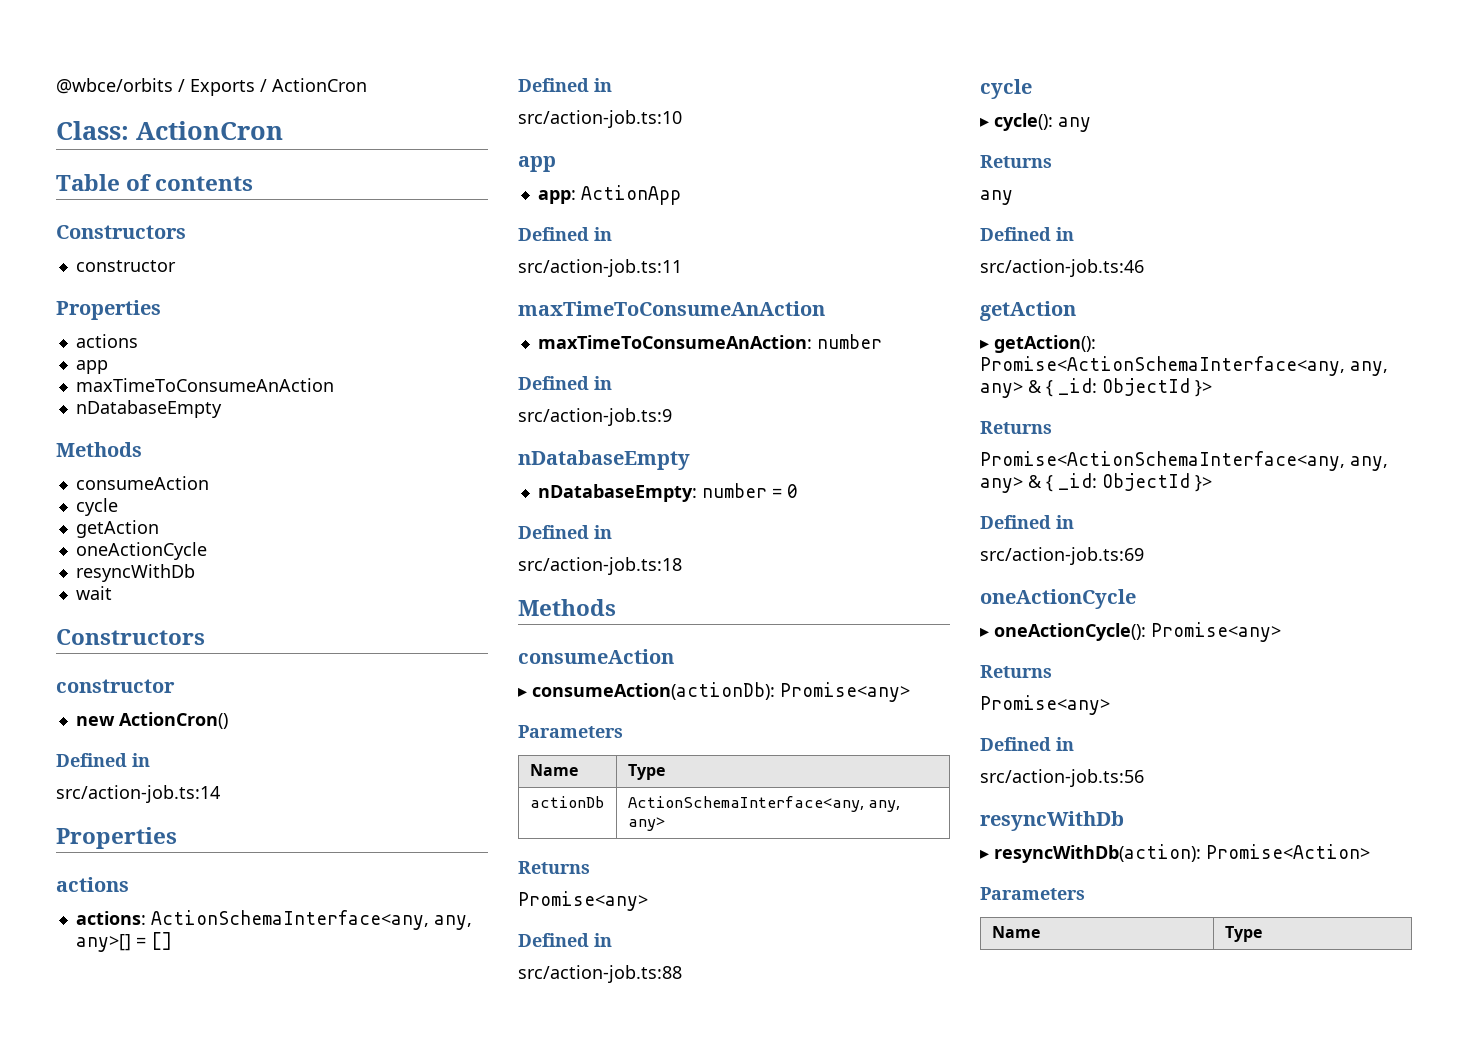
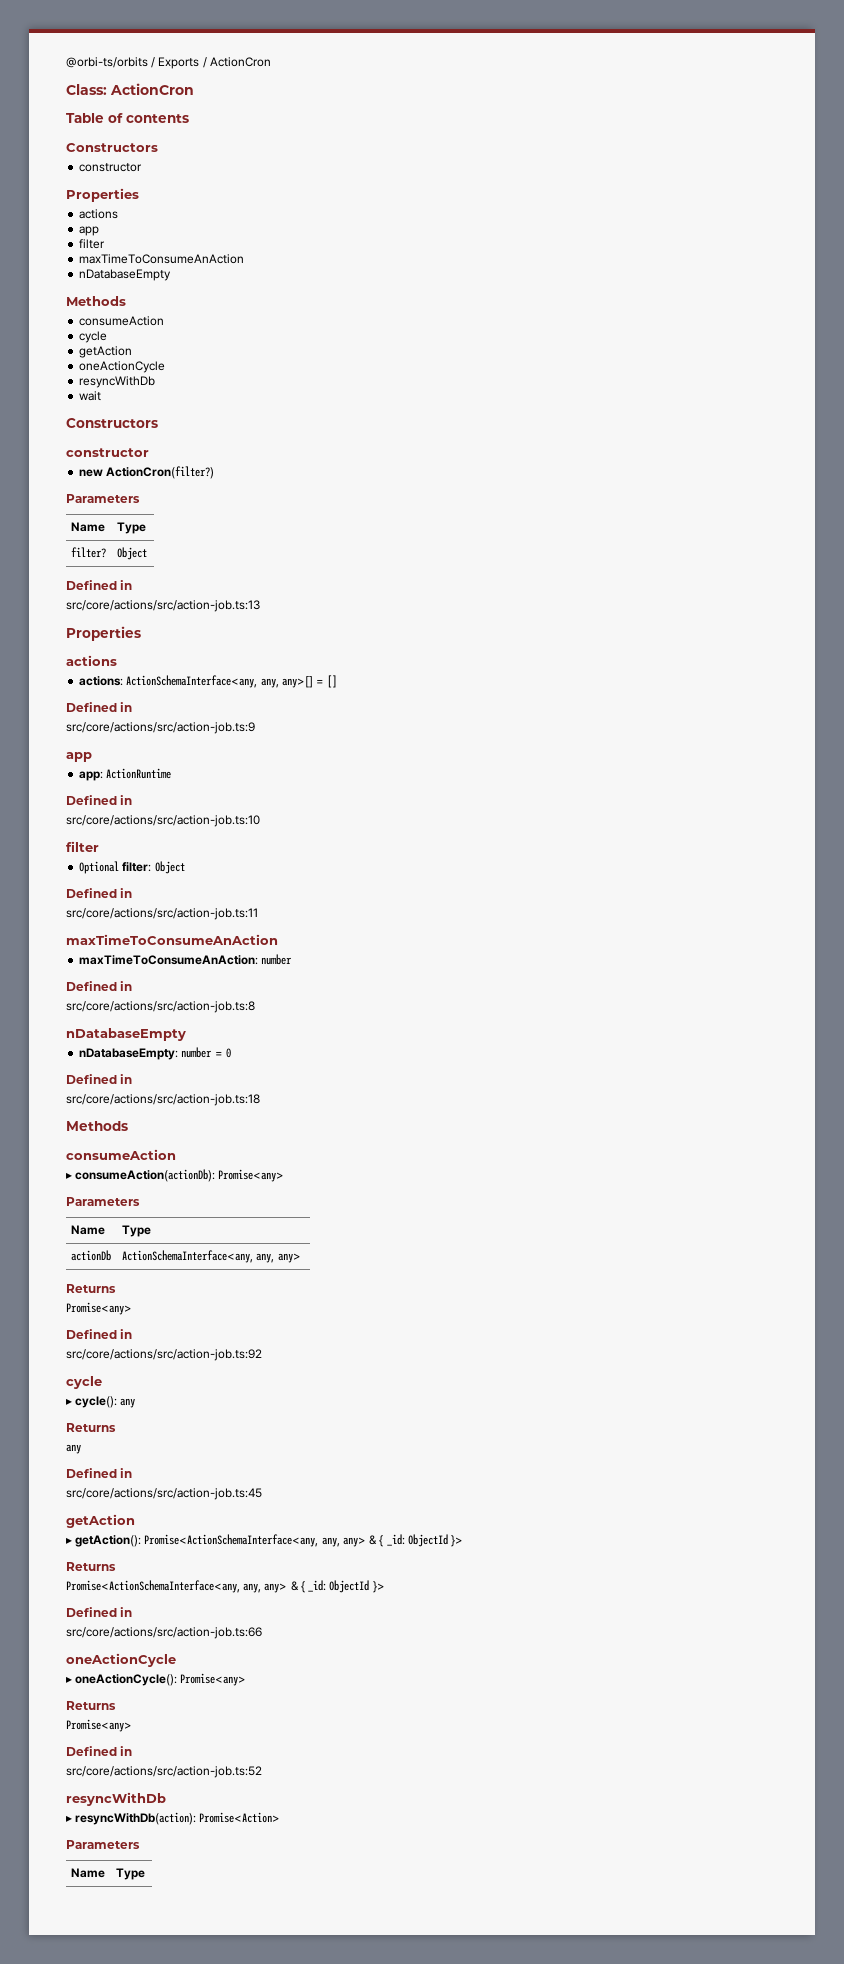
[56,78,173,94] @wbce/orbits -> [66,57,148,68] @orbi-ts/orbits
(108, 367) none -> [79,239,106,249] // filter
[118,712,228,729] [56,753,150,767] [56,785,220,803] ActionCron() // Defined in // src/action-job.ts:14 -> [106,466,215,479] [66,494,140,503] [71,522,106,532] [117,522,147,534] [71,547,107,558] [117,547,148,560] [66,580,133,590] [66,600,260,612] ActionCron(filter?) // Parameters // Name | Type // filter? | Object // Defined in // src/core/actions/src/action-job.ts:13
[518,110,682,128] src/action-job.ts:10 -> [66,722,255,734] src/core/actions/src/action-job.ts:9
[580,185,681,205] [518,227,612,241] [518,259,682,277] ActionApp // Defined in // src/action-job.ts:11 -> [106,768,172,779] [66,795,133,805] [66,815,260,827] [66,841,99,852] [79,861,185,874] [66,888,133,898] [66,908,258,920] ActionRuntime // Defined in // src/core/actions/src/action-job.ts:10 // filter // Optional filter: Object // Defined in // src/core/actions/src/action-job.ts:11
[518,408,672,426] src/action-job.ts:9 -> [66,1001,255,1013] src/core/actions/src/action-job.ts:8
[518,557,682,575] src/action-job.ts:18 -> [66,1094,260,1106] src/core/actions/src/action-job.ts:18
[518,965,682,983] src/action-job.ts:88 -> [66,1349,262,1361] src/core/actions/src/action-job.ts:92
[980,259,1144,277] src/action-job.ts:46 -> [66,1488,262,1500] src/core/actions/src/action-job.ts:45
[980,547,1144,565] src/action-job.ts:69 -> [66,1627,262,1639] src/core/actions/src/action-job.ts:66
[980,769,1144,787] src/action-job.ts:56 -> [66,1766,262,1778] src/core/actions/src/action-job.ts:52

